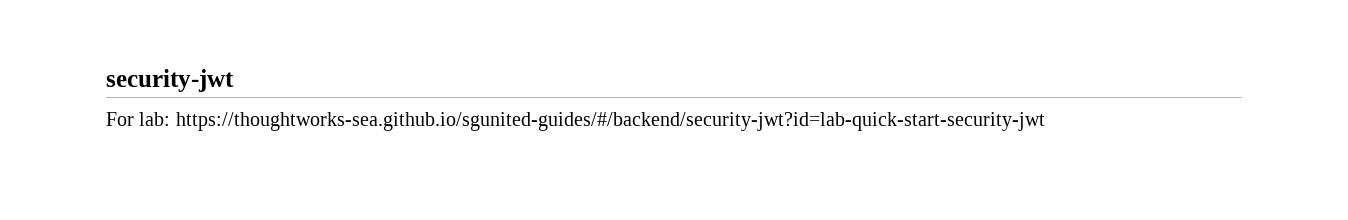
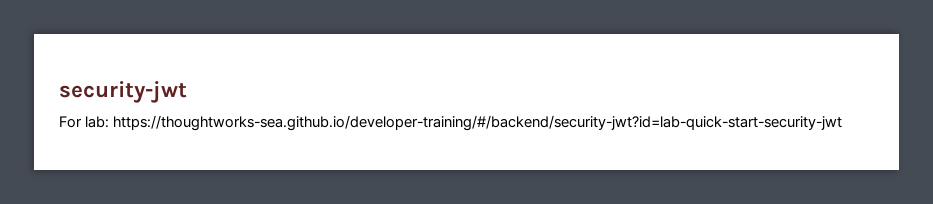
[175,112,1045,131] https://thoughtworks-sea.github.io/sgunited-guides/#/backend/security-jwt?id=lab-quick-start-security-jwt -> [113,115,843,131] https://thoughtworks-sea.github.io/developer-training/#/backend/security-jwt?id=lab-quick-start-security-jwt

